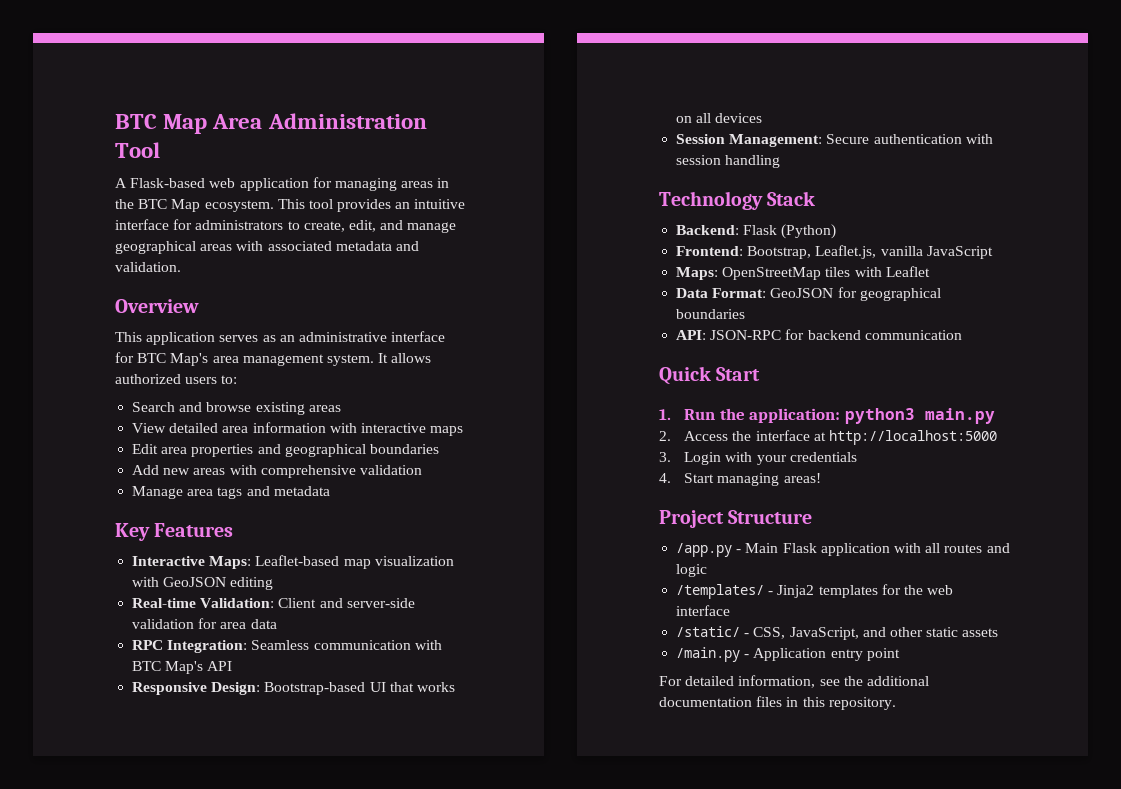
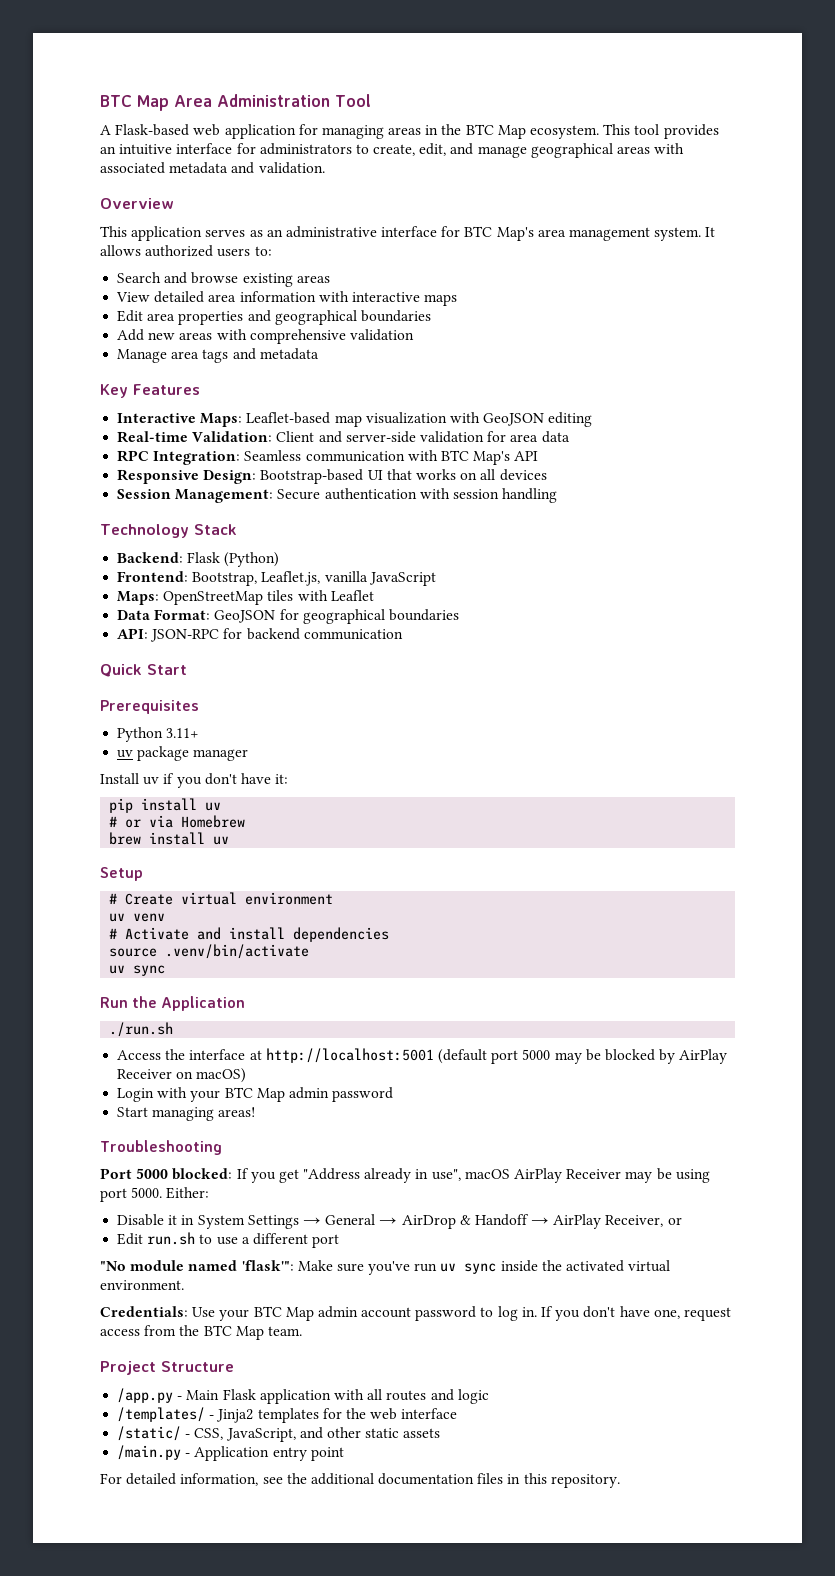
[659,408,995,424] [659,430,997,445] [659,452,857,465] [659,473,821,486] 1. Run the application: python3 main.py // 2. Access the interface at http://localhost:5000 // 3. Login with your credentials // 4. Start managing areas! -> [100,700,199,714] [117,727,200,742] [117,746,249,761] [100,773,289,788] [109,798,222,813] [109,815,246,828] [109,832,230,845] [100,867,143,881] [109,892,334,905] [109,913,166,922] [109,927,390,942] [109,944,310,959] [109,965,166,976] [100,996,246,1011] [109,1022,174,1037] [117,1048,728,1064] [117,1068,247,1083] [117,1087,394,1102] [117,1107,256,1121] [100,1140,222,1155] [100,1168,710,1183] [100,1187,210,1202] [117,1214,682,1229] [117,1232,340,1248] [100,1260,671,1275] [100,1280,184,1290] [100,1306,731,1321] [100,1325,302,1340] Prerequisites // Python 3.11+ // uv package manager // Install uv if you don't have it: // pip install uv // # or via Homebrew // brew install uv // Setup // # Create virtual environment // uv venv // # Activate and install dependencies // source .venv/bin/activate // uv sync // Run the Application // ./run.sh // Access the interface at http://localhost:5001 (default port 5000 may be blocked by AirPlay Receiver on macOS) // Login with your BTC Map admin password // Start managing areas! // Troubleshooting // Port 5000 blocked: If you get "Address already in use", macOS AirPlay Receiver may be using port 5000. Either: // Disable it in System Settings → General → AirDrop & Handoff → AirPlay Receiver, or // Edit run.sh to use a different port // "No module named 'flask'": Make sure you've run uv sync inside the activated virtual environment. // Credentials: Use your BTC Map admin account password to log in. If you don't have one, request access from the BTC Map team.

